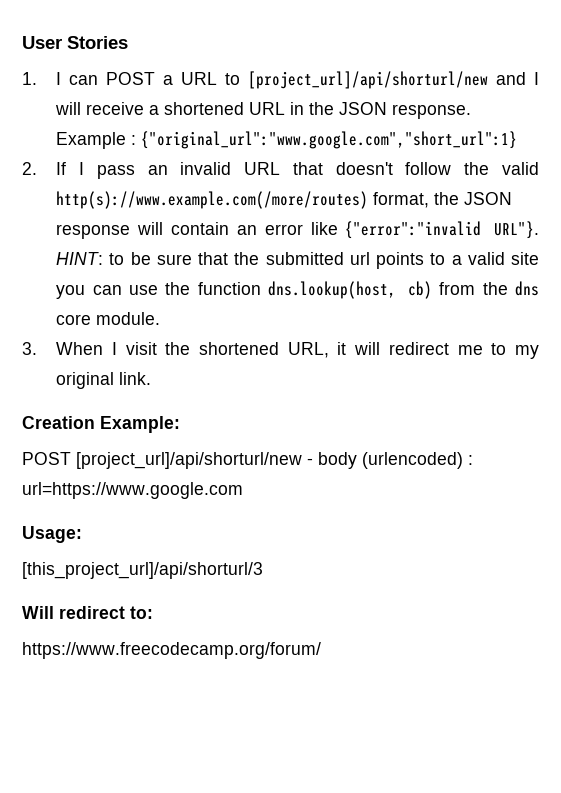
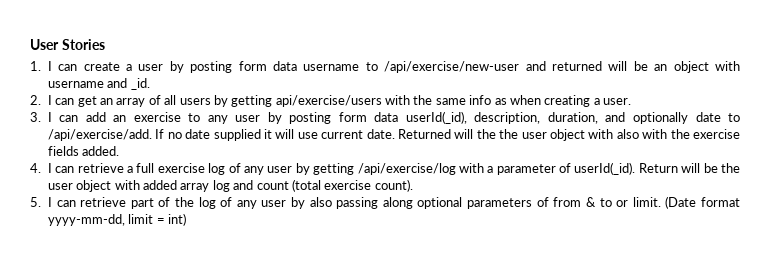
[106,71,539,89] [55,102,472,119] [56,131,518,149] [22,162,539,179] [56,191,513,209] [56,221,539,239] [56,252,540,269] [56,281,539,299] [56,312,161,325] [22,342,539,359] [56,372,152,389] [22,416,180,433] [22,452,473,469] [22,482,243,499] [22,526,82,543] [22,562,263,579] [22,606,153,619] [22,642,321,659] POST a URL to [project_url]/api/shorturl/new and I will receive a shortened URL in the JSON response. Example : {"original_url":"www.google.com","short_url":1} // 2. If I pass an invalid URL that doesn't follow the valid http(s)://www.example.com(/more/routes) format, the JSON response will contain an error like {"error":"invalid URL"}. HINT: to be sure that the submitted url points to a valid site you can use the function dns.lookup(host, cb) from the dns core module. // 3. When I visit the shortened URL, it will redirect me to my original link. // Creation Example: // POST [project_url]/api/shorturl/new - body (urlencoded) : url=https://www.google.com // Usage: // [this_project_url]/api/shorturl/3 // Will redirect to: // https://www.freecodecamp.org/forum/ -> [83,61,741,73] [47,78,150,90] [30,95,632,107] [30,111,740,124] [47,129,740,141] [47,146,120,156] [30,162,741,175] [47,179,413,192] [30,196,740,209] [47,213,187,226] create a user by posting form data username to /api/exercise/new-user and returned will be an object with username and _id. // 2. I can get an array of all users by getting api/exercise/users with the same info as when creating a user. // 3. I can add an exercise to any user by posting form data userId(_id), description, duration, and optionally date to /api/exercise/add. If no date supplied it will use current date. Returned will the the user object with also with the exercise fields added. // 4. I can retrieve a full exercise log of any user by getting /api/exercise/log with a parameter of userId(_id). Return will be the user object with added array log and count (total exercise count). // 5. I can retrieve part of the log of any user by also passing along optional parameters of from & to or limit. (Date format yyyy-mm-dd, limit = int)

